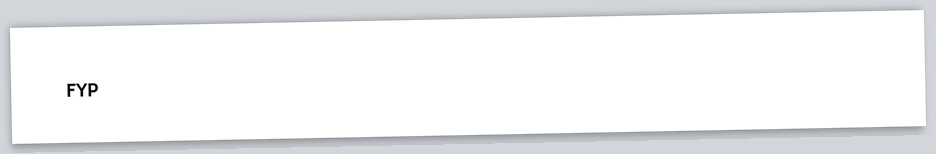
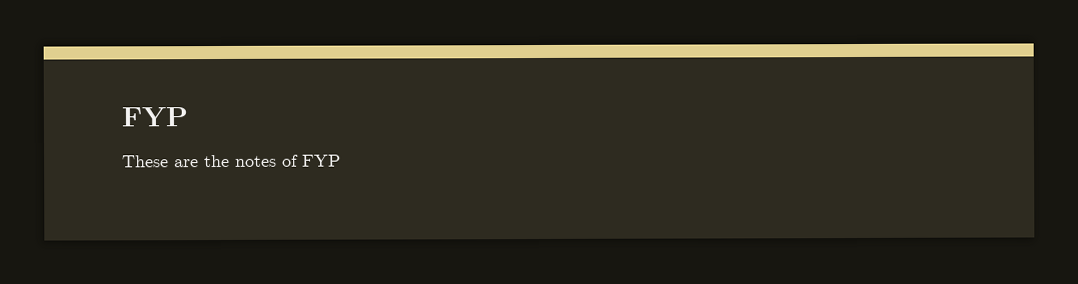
[66,83,99,97] FYP -> [121,107,188,128] [122,154,341,168] FYP // These are the notes of FYP

